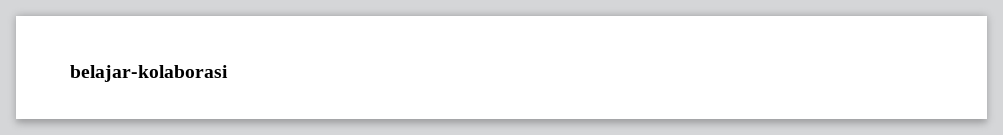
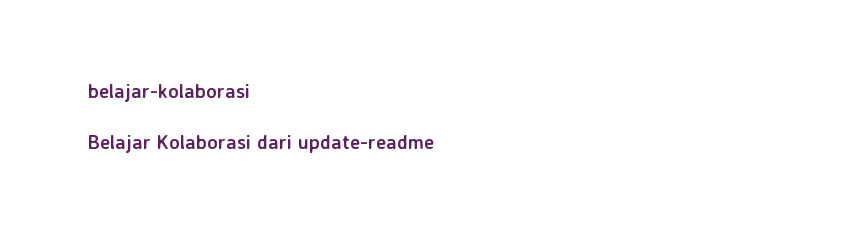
(228, 73) none -> [88,135,434,153] // Belajar Kolaborasi dari update-readme

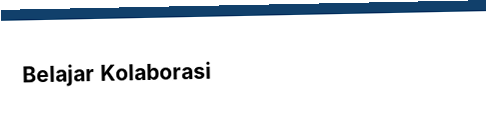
[88,84,250,102] belajar-kolaborasi // -> (22, 76) none
[257,135,434,153] dari update-readme -> (212, 71) none

